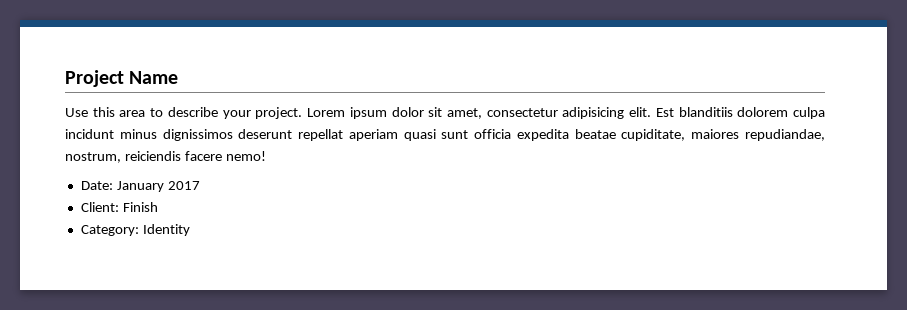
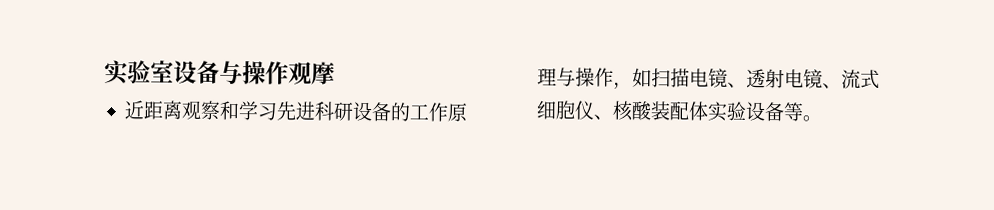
[65,70,179,87] [65,107,825,119] [65,129,825,141] [65,151,266,163] [80,181,200,192] [80,202,158,212] [80,224,190,236] Project Name // Use this area to describe your project. Lorem ipsum dolor sit amet, consectetur adipisicing elit. Est blanditiis dolorem culpa incidunt minus dignissimos deserunt repellat aperiam quasi sunt officia expedita beatae cupiditate, maiores repudiandae, nostrum, reiciendis facere nemo! // Date: January 2017 // Client: Finish // Category: Identity -> [104,60,335,85] [123,100,468,122] [536,67,880,90] [535,100,822,122] 实验室设备与操作观摩 // 近距离观察和学习先进科研设备的工作原理与操作，如扫描电镜、透射电镜、流式细胞仪、核酸装配体实验设备等。

